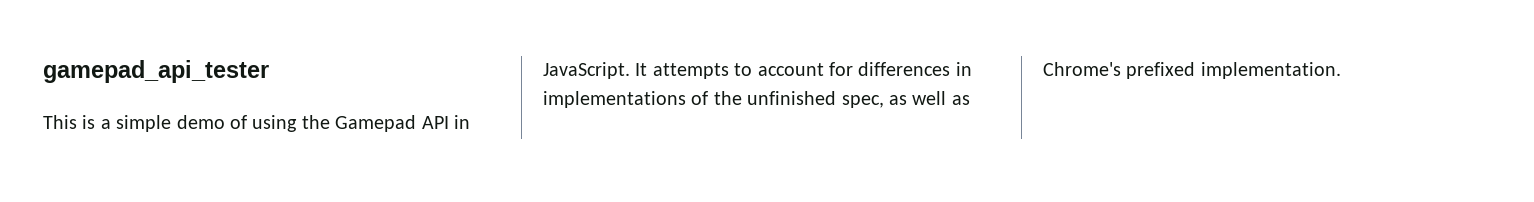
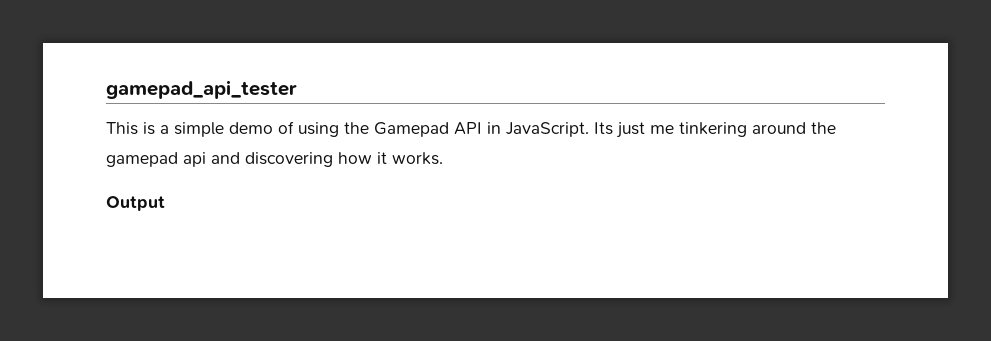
[635,62,972,79] [543,91,970,108] [1043,62,1341,79] It attempts to account for differences in implementations of the unfinished spec, as well as Chrome's prefixed implementation. -> [594,122,836,138] [106,152,443,167] [106,196,165,211] Its just me tinkering around the gamepad api and discovering how it works. // Output

